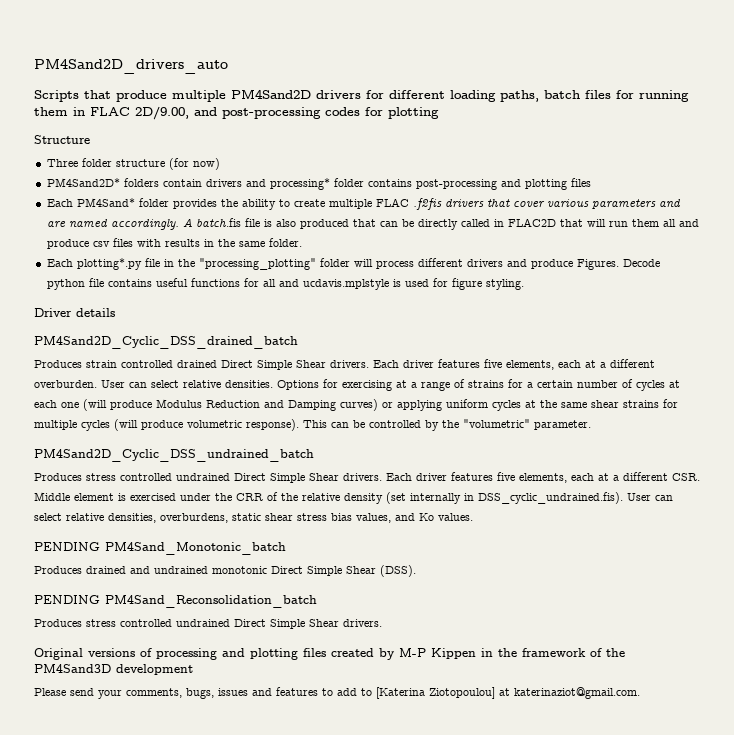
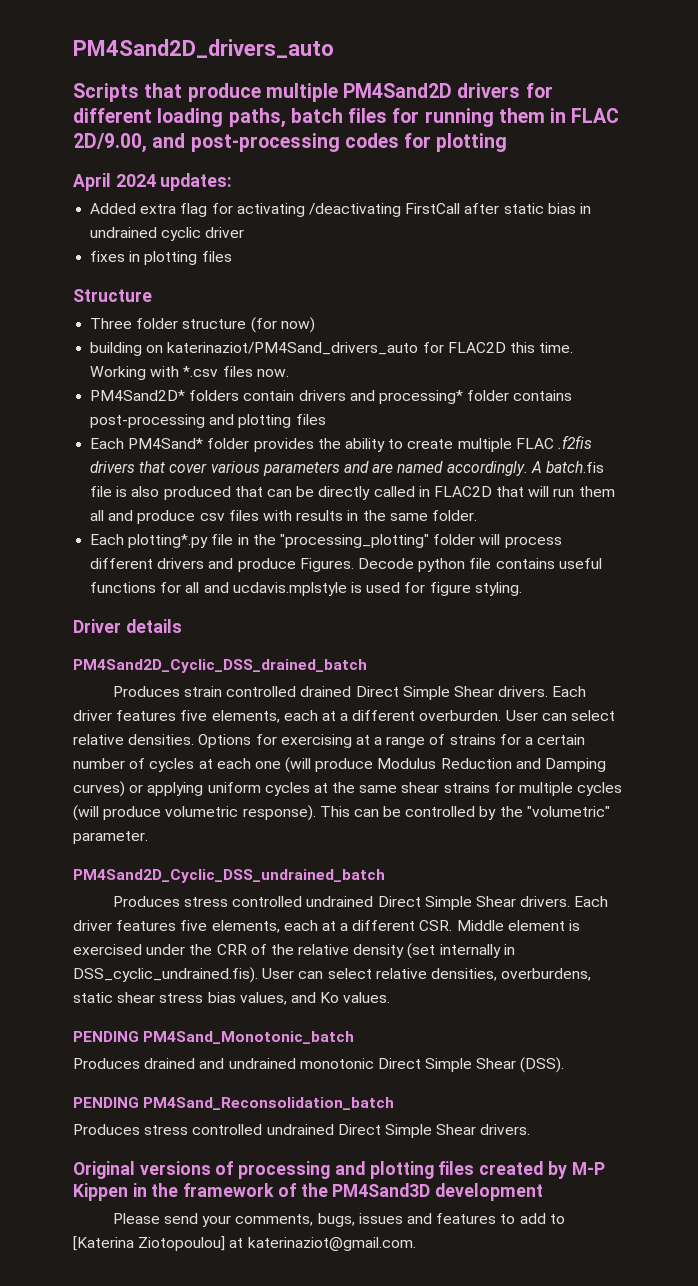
(439, 113) none -> [73,173,233,191] [90,203,591,217] [90,227,245,241] [90,251,232,265] // April 2024 updates: // Added extra flag for activating /deactivating FirstCall after static bias in undrained cyclic driver // fixes in plotting files
(220, 164) none -> [90,342,574,356] [90,366,289,380] // building on katerinaziot/PM4Sand_drivers_auto for FLAC2D this time. Working with *.csv files now.

